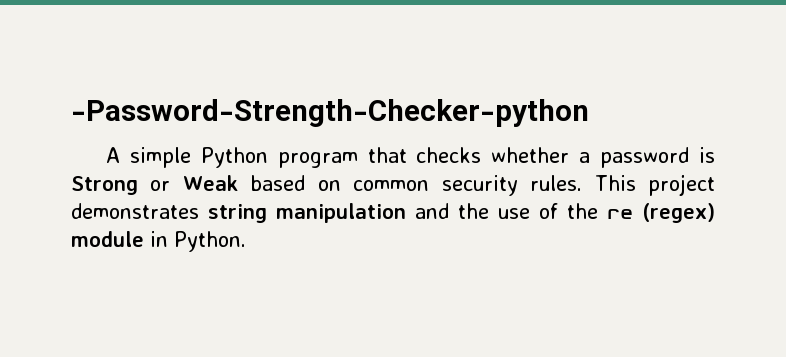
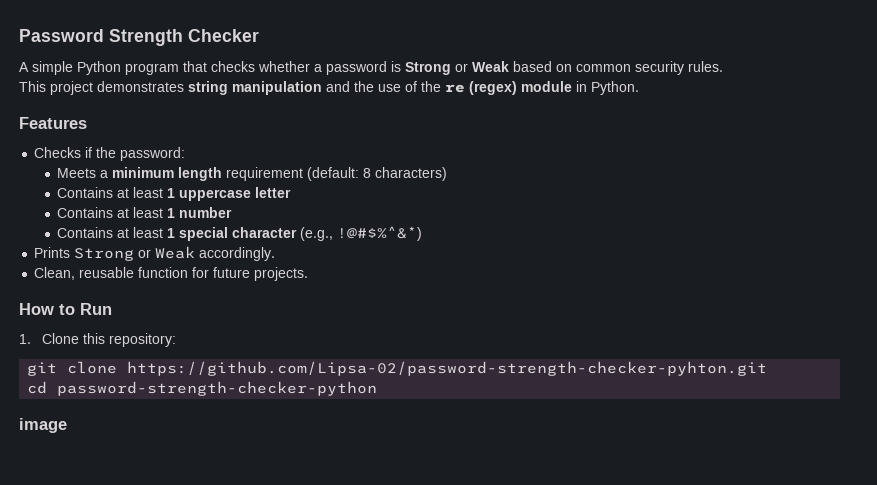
[71,99,589,127] -Password-Strength-Checker-python -> [19,29,259,46] Password Strength Checker
(583, 183) none -> (723, 66) //
(246, 241) none -> [19,117,87,129] [34,147,186,161] [57,167,448,181] [57,187,292,201] [57,207,233,218] [57,226,423,241] [34,246,276,261] [34,267,309,281] [19,303,112,315] [19,333,177,347] [27,361,768,376] [27,381,378,396] [19,418,67,433] // Features // Checks if the password: // Meets a minimum length requirement (default: 8 characters) // Contains at least 1 uppercase letter // Contains at least 1 number // Contains at least 1 special character (e.g., !@#$%^&*) // Prints Strong or Weak accordingly. // Clean, reusable function for future projects. // How to Run // 1. Clone this repository: // git clone https://github.com/Lipsa-02/password-strength-checker-pyhton.git // cd password-strength-checker-python // image

